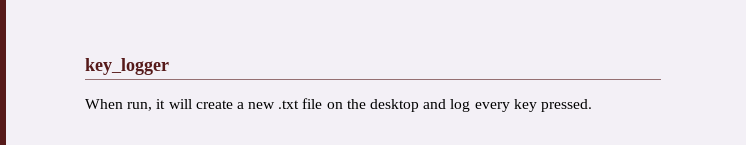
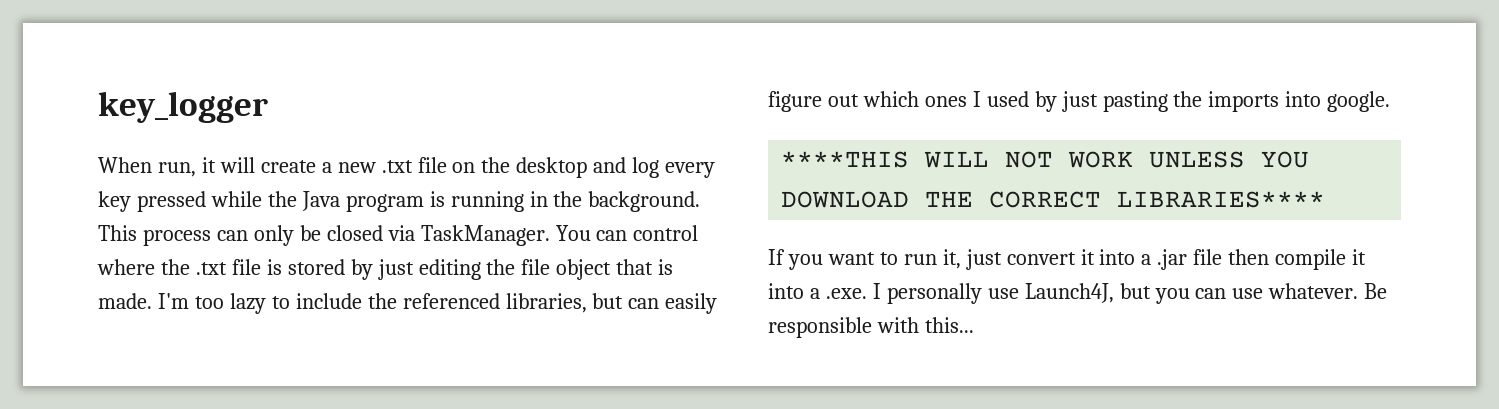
[540,99,592,112] pressed. -> [136,191,701,212] [98,225,699,246] [97,259,674,280] [98,293,718,314] [768,91,1391,112] [781,151,1310,168] [781,191,1326,208] [768,249,1367,270] [768,283,1388,304] [768,317,974,338] pressed while the Java program is running in the background. This process can only be closed via TaskManager. You can control where the .txt file is stored by just editing the file object that is made. I'm too lazy to include the referenced libraries, but can easily figure out which ones I used by just pasting the imports into google. // ****THIS WILL NOT WORK UNLESS YOU DOWNLOAD THE CORRECT LIBRARIES**** // If you want to run it, just convert it into a .jar file then compile it into a .exe. I personally use Launch4J, but you can use whatever. Be responsible with this...

